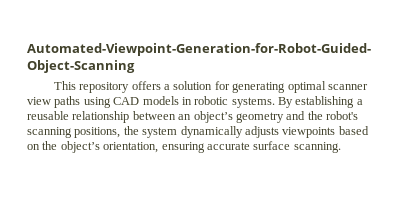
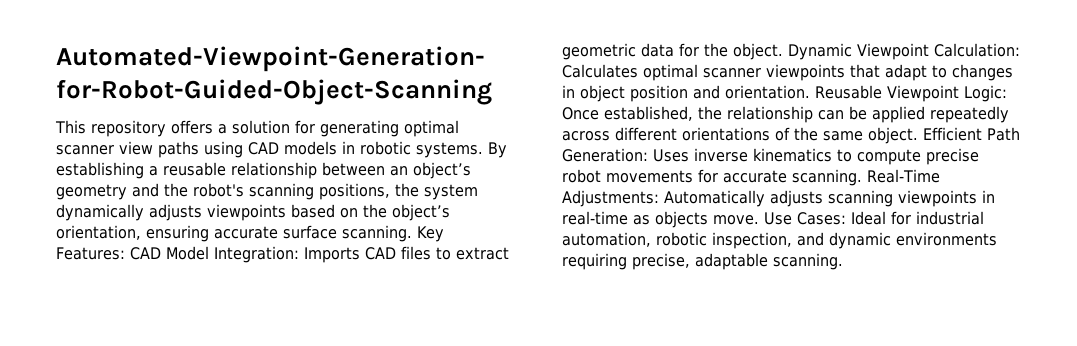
(341, 147) none -> [417,226,444,242] [56,246,509,263] [562,43,1020,60] [562,64,1013,81] [562,85,1007,102] [562,106,1009,123] [562,127,1020,144] [562,148,979,165] [562,169,940,186] [562,190,995,207] [562,211,984,228] [562,232,997,249] [562,253,843,270] Key Features: CAD Model Integration: Imports CAD files to extract geometric data for the object. Dynamic Viewpoint Calculation: Calculates optimal scanner viewpoints that adapt to changes in object position and orientation. Reusable Viewpoint Logic: Once established, the relationship can be applied repeatedly across different orientations of the same object. Efficient Path Generation: Uses inverse kinematics to compute precise robot movements for accurate scanning. Real-Time Adjustments: Automatically adjusts scanning viewpoints in real-time as objects move. Use Cases: Ideal for industrial automation, robotic inspection, and dynamic environments requiring precise, adaptable scanning.

